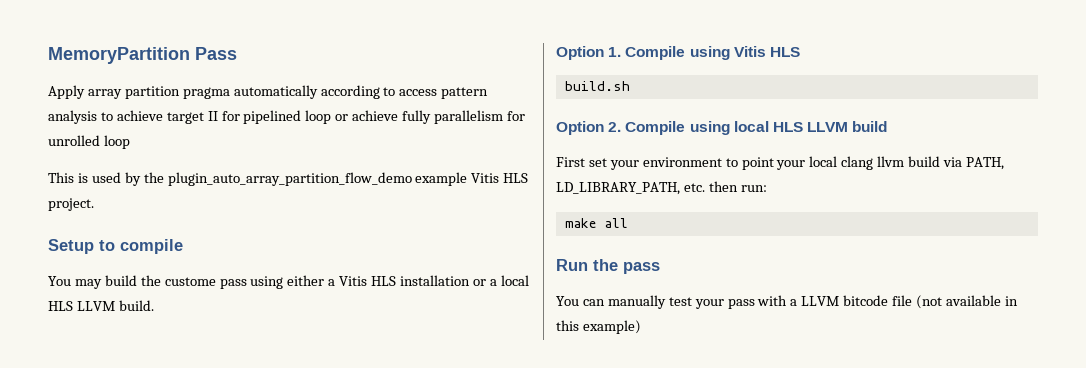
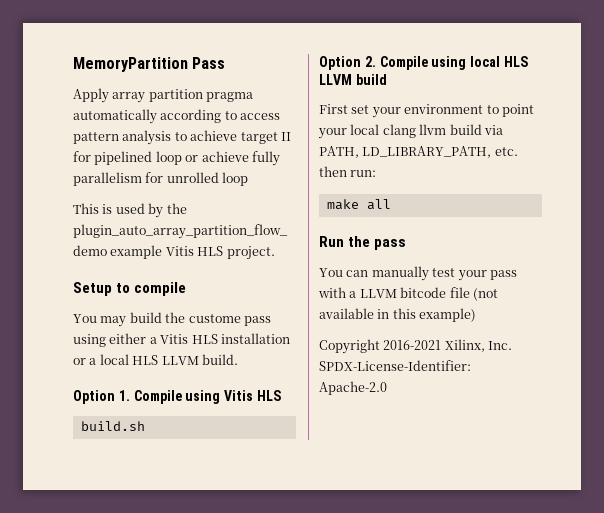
(641, 327) none -> [319,339,513,354] [319,360,471,371] [319,381,387,395] // Copyright 2016-2021 Xilinx, Inc. SPDX-License-Identifier: Apache-2.0

